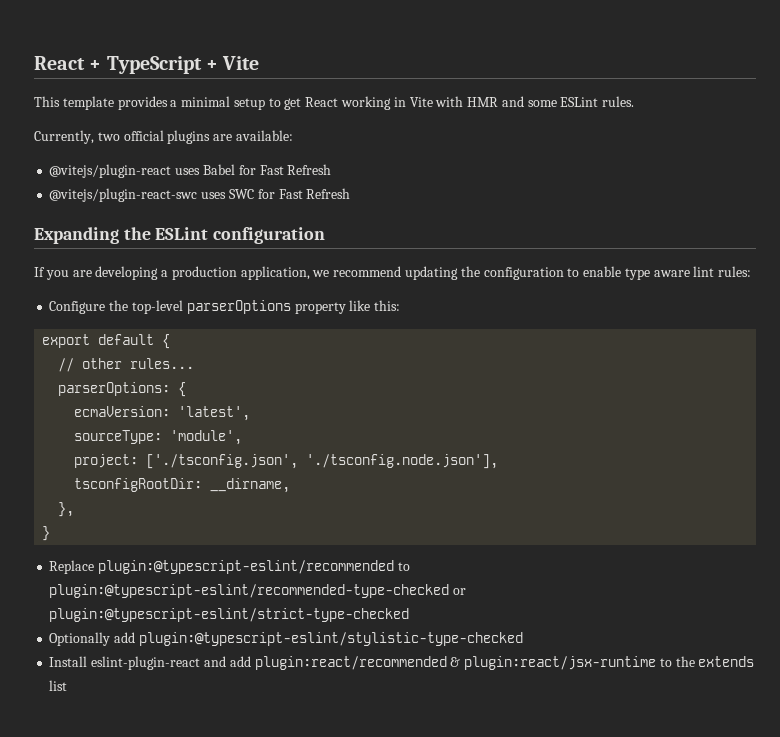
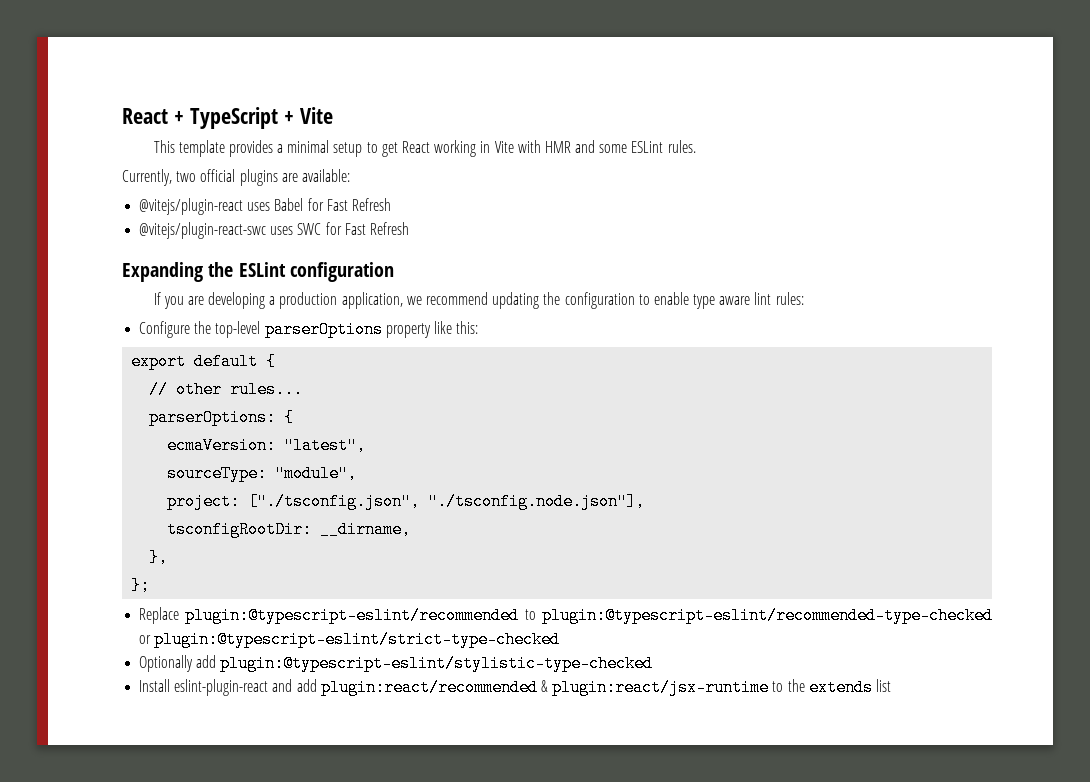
[178,406,251,421] 'latest', -> [284,437,367,454] "latest",
[170,430,243,445] 'module', -> [275,465,358,482] "module",
[146,454,499,469] ['./tsconfig.json', './tsconfig.node.json'], -> [248,493,646,510] ["./tsconfig.json", "./tsconfig.node.json"],
[42,526,51,541] } -> [131,577,151,594] };

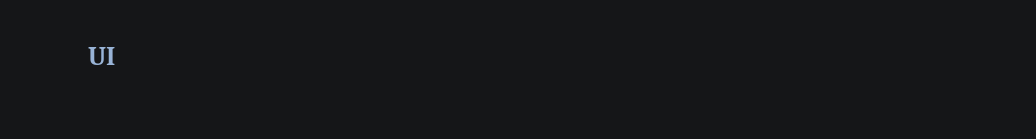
[122,107,333,129] [153,140,696,157] [122,169,350,186] [139,198,391,215] [139,222,409,239] [122,262,394,282] [153,292,804,309] [139,321,479,338] [131,353,277,370] [149,381,304,398] [149,409,295,426] [167,437,367,454] [167,465,358,482] [167,493,646,510] [167,521,412,538] [149,549,169,566] [131,577,151,594] [139,607,994,624] [139,631,561,648] [139,655,654,672] [139,679,891,696] React + TypeScript + Vite // This template provides a minimal setup to get React working in Vite with HMR and some ESLint rules. // Currently, two official plugins are available: // @vitejs/plugin-react uses Babel for Fast Refresh // @vitejs/plugin-react-swc uses SWC for Fast Refresh // Expanding the ESLint configuration // If you are developing a production application, we recommend updating the configuration to enable type aware lint rules: // Configure the top-level parserOptions property like this: // export default { // // other rules... // parserOptions: { // ecmaVersion: "latest", // sourceType: "module", // project: ["./tsconfig.json", "./tsconfig.node.json"], // tsconfigRootDir: __dirname, // }, // }; // Replace plugin:@typescript-eslint/recommended to plugin:@typescript-eslint/recommended-type-checked or plugin:@typescript-eslint/strict-type-checked // Optionally add plugin:@typescript-eslint/stylistic-type-checked // Install eslint-plugin-react and add plugin:react/recommended & plugin:react/jsx-runtime to the extends list -> [88,47,115,65] UI

